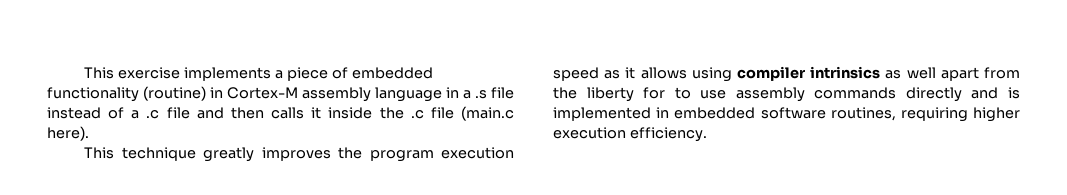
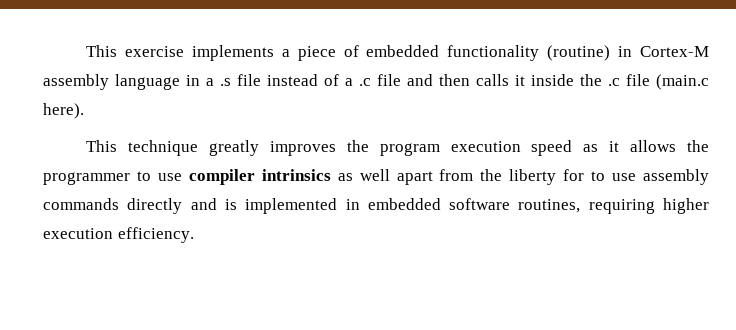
[691,67,732,82] using -> [687,140,709,152] [43,171,182,185] the programmer to use

